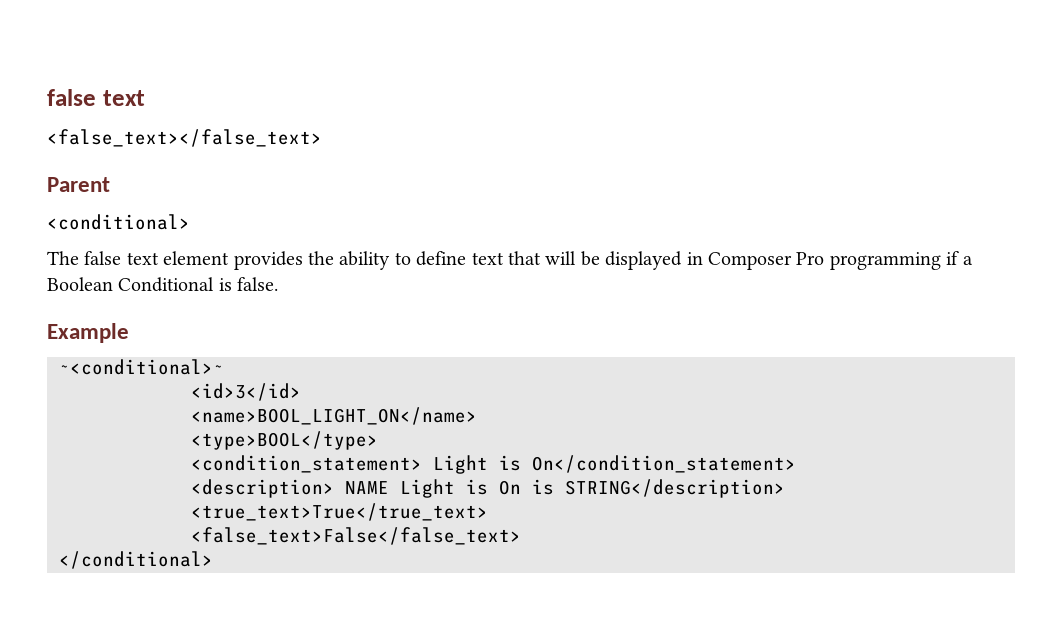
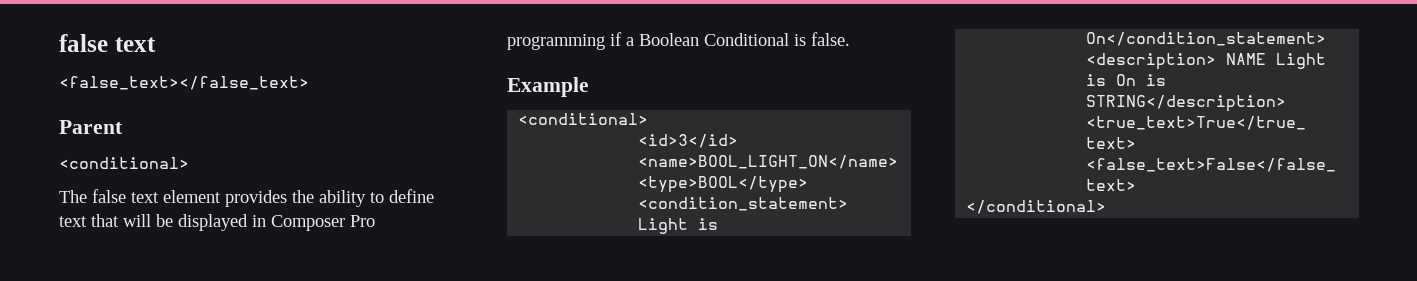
[59,359,224,375] ~<conditional>~ -> [518,113,649,125] <conditional>

